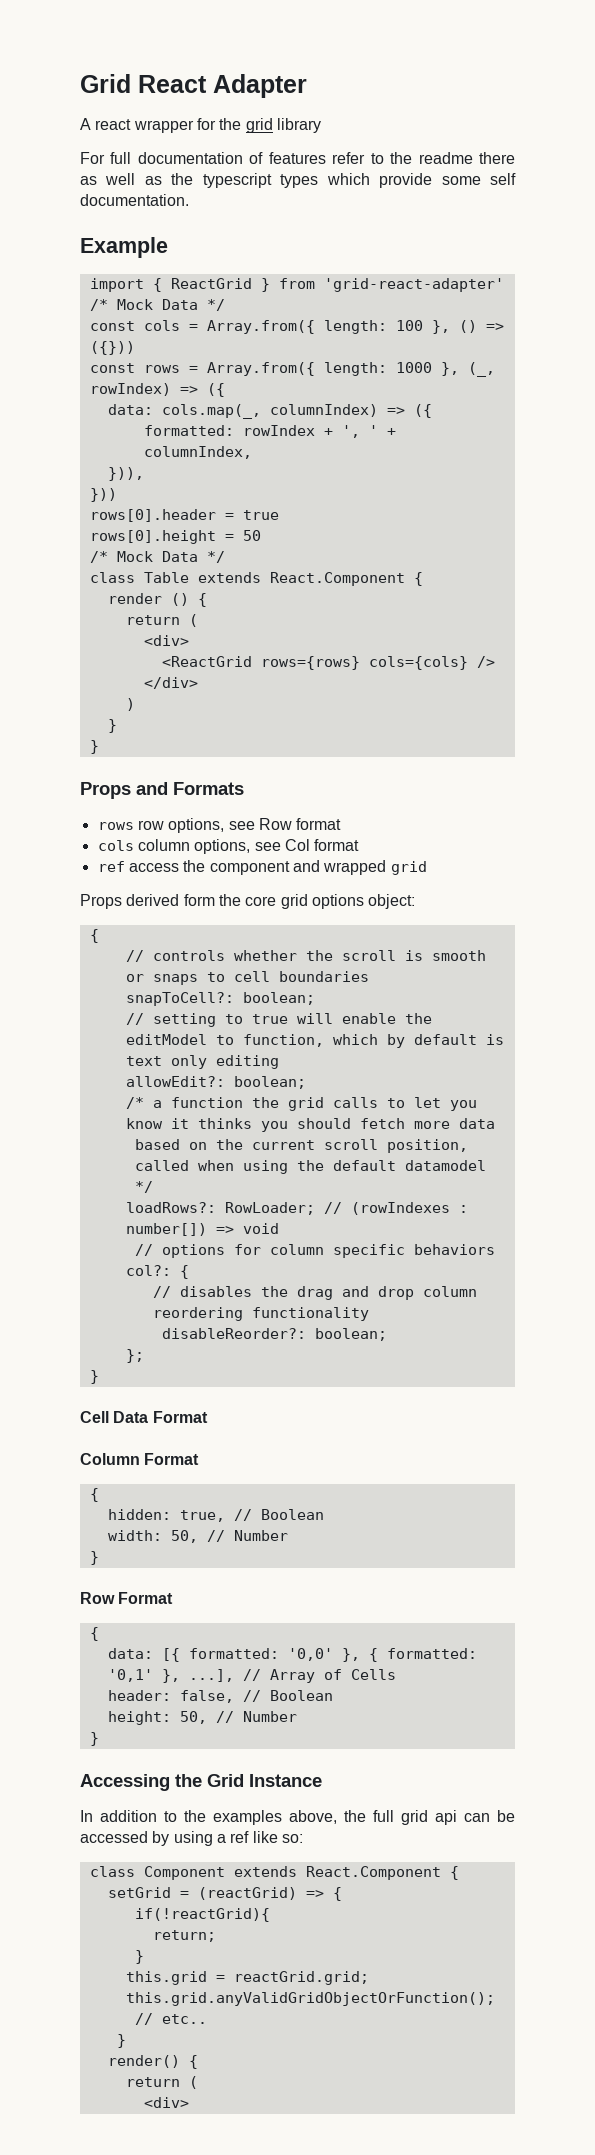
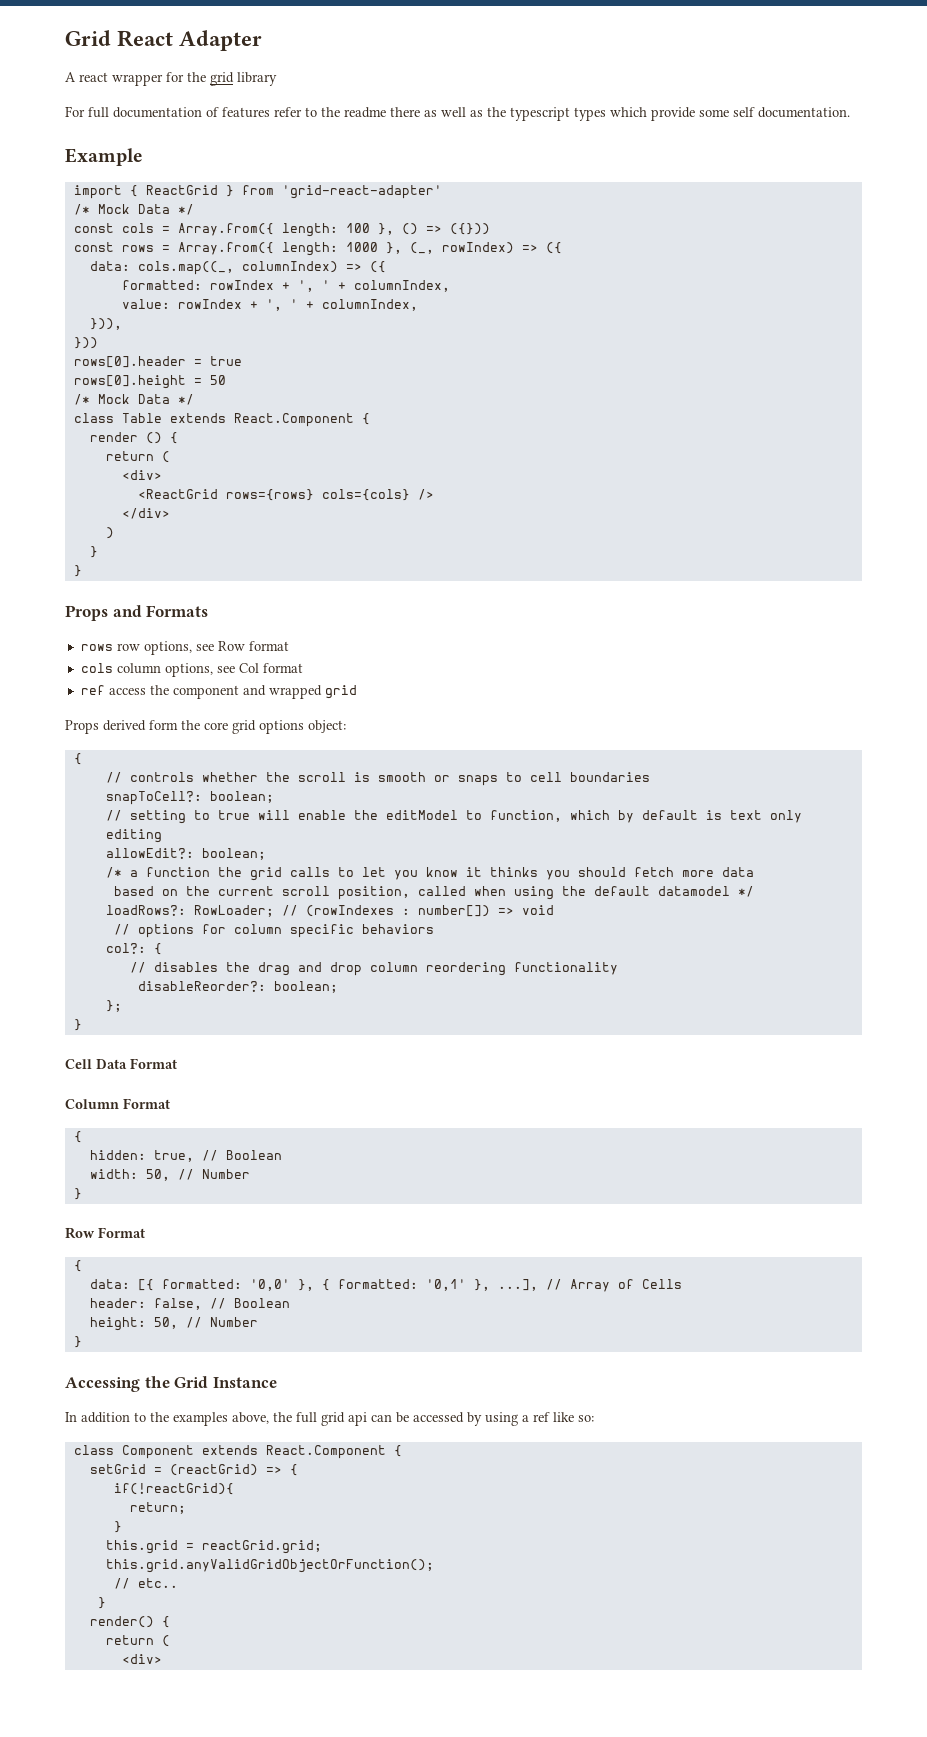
[161,404,261,419] cols.map(_, -> [137,261,234,275] cols.map((_,
(252, 452) none -> [121,299,418,311] // value: rowIndex + ', ' + columnIndex,

